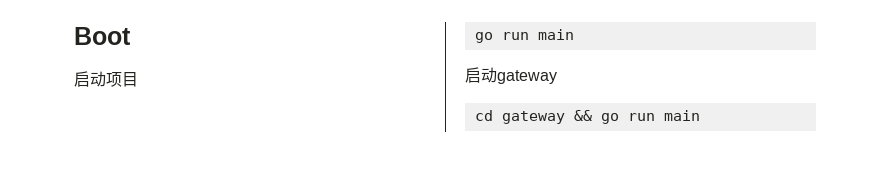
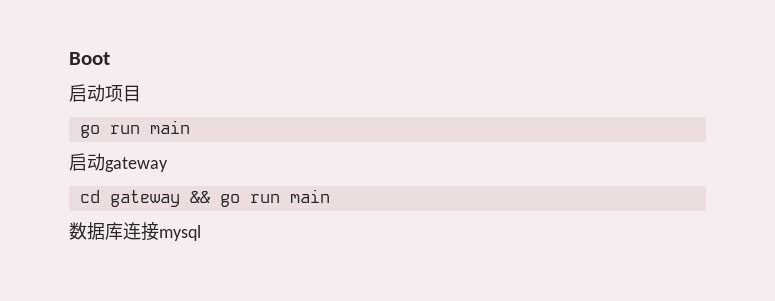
(700, 115) none -> [69,222,201,241] // 数据库连接mysql

